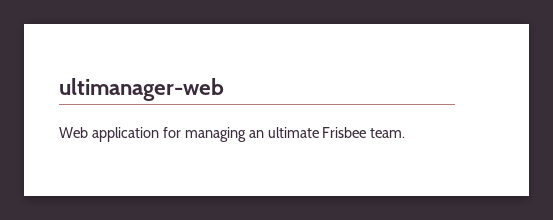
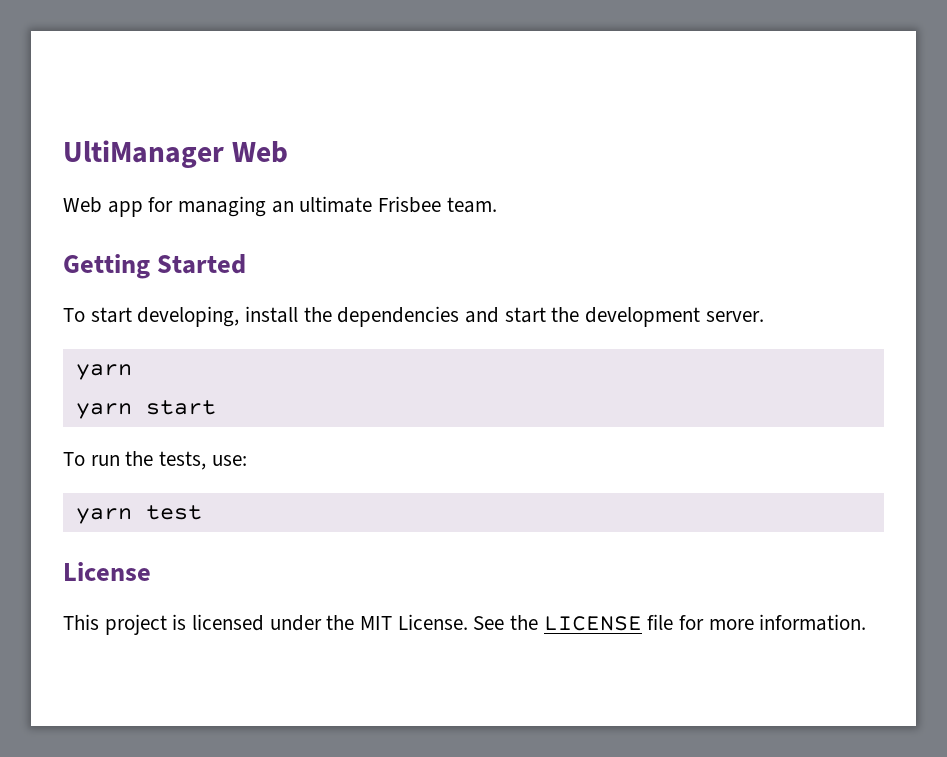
[59,78,224,101] [59,127,159,142] ultimanager-web // Web application -> [63,140,288,168] [63,197,143,217] UltiManager Web // Web app
(406, 133) none -> [63,254,247,279] [63,306,764,327] [75,364,132,380] [75,400,216,419] [63,451,247,470] [75,505,202,524] [63,562,151,581] [63,614,867,635] // Getting Started // To start developing, install the dependencies and start the development server. // yarn // yarn start // To run the tests, use: // yarn test // License // This project is licensed under the MIT License. See the LICENSE file for more information.

